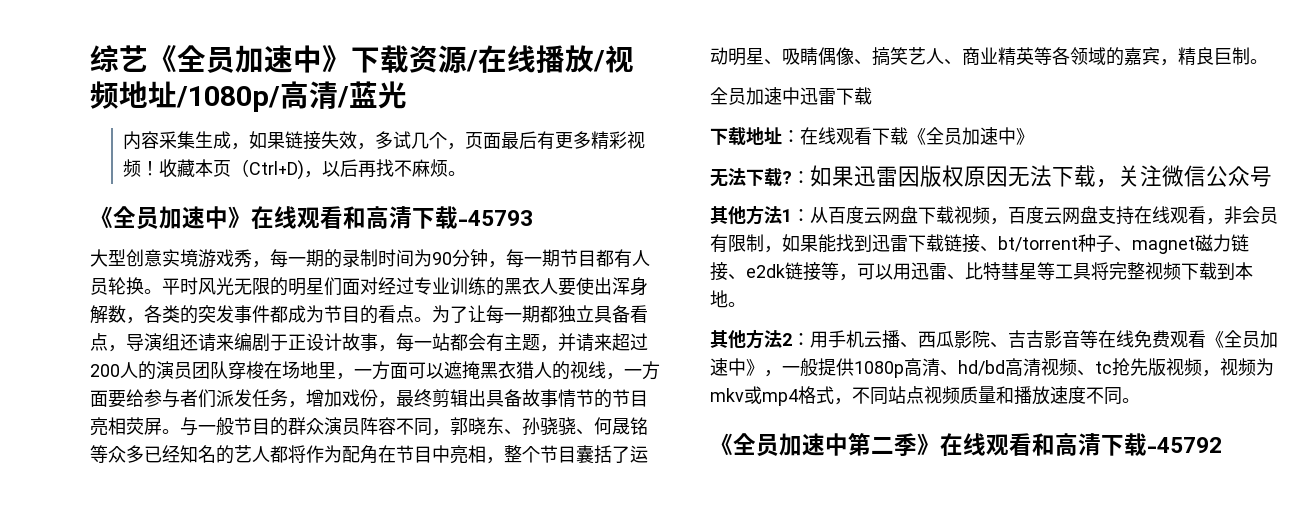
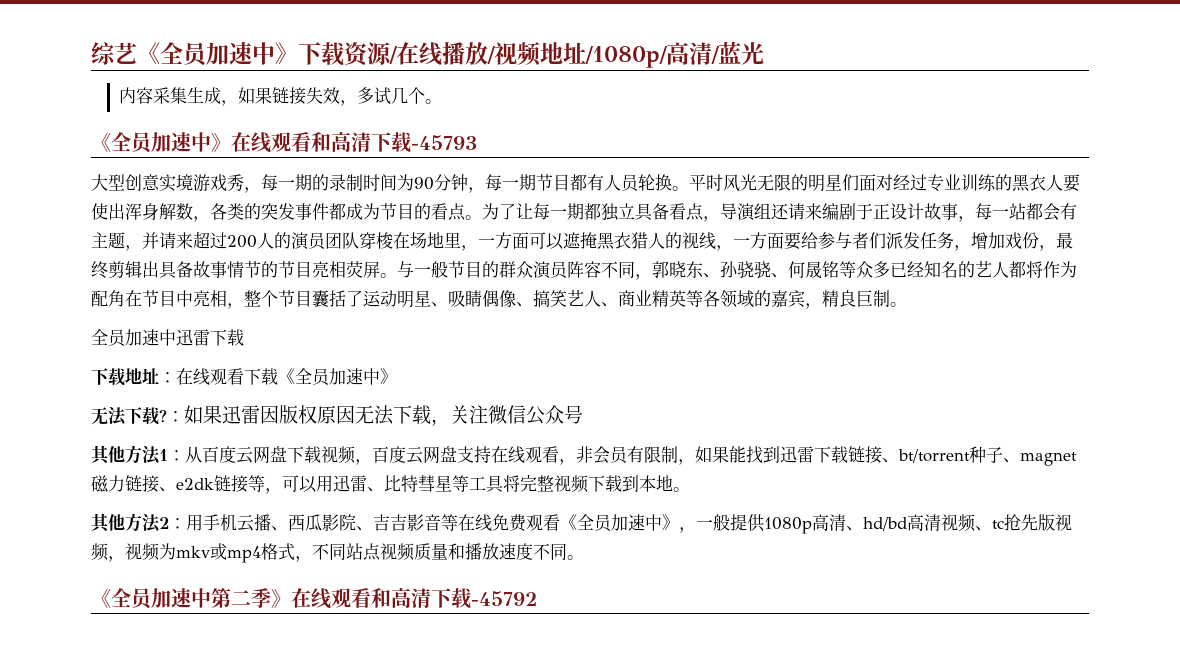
[447,131,646,150] [123,159,449,180] ，页面最后有更多精彩视频！收藏本页（Ctrl+D)，以后再找不麻烦 -> (426, 95) none

